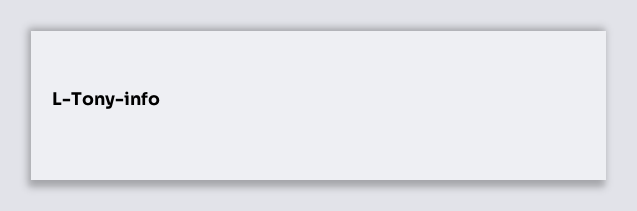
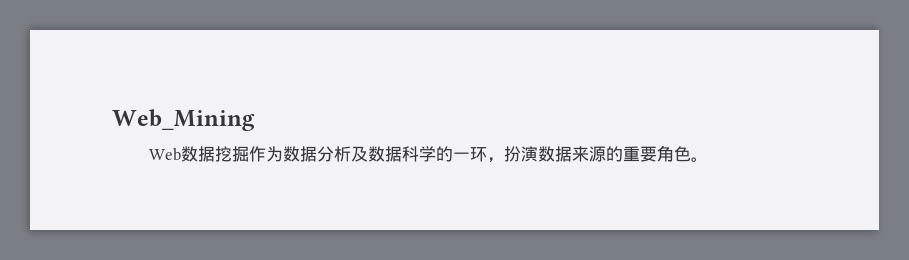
[52,91,160,109] L-Tony-info -> [112,109,255,131] [148,145,708,163] Web_Mining // Web数据挖掘作为数据分析及数据科学的一环，扮演数据来源的重要角色。

